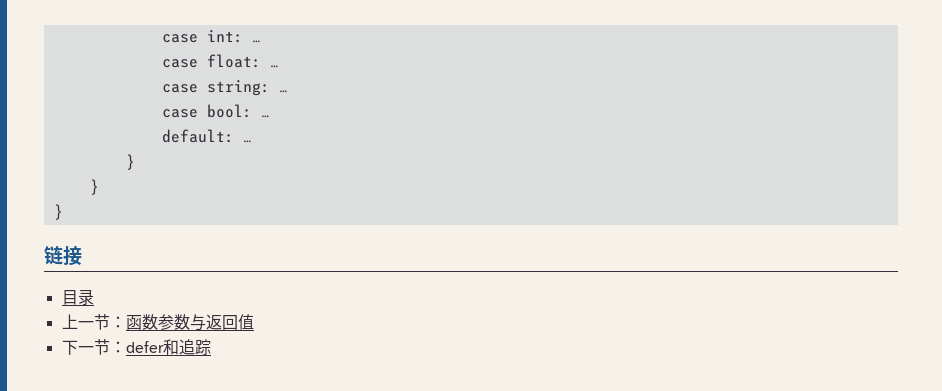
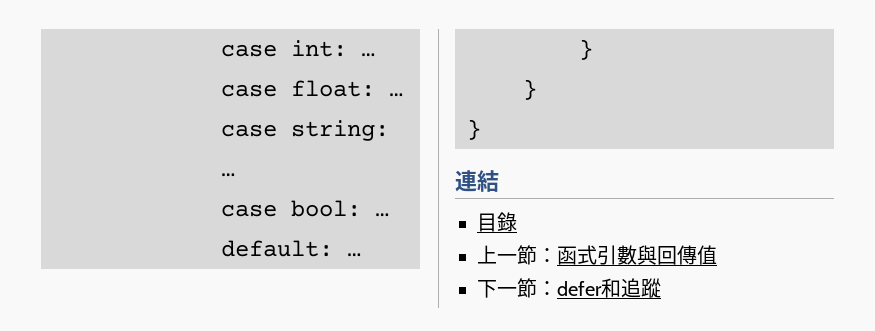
[44,246,82,266] 链接 -> [455,170,499,192] 連結
[77,289,94,305] 录 -> [497,212,517,232] 錄
[93,314,238,331] 节：函数参数与返回 -> [517,245,697,265] 節：函式引數與回傳
[93,339,110,355] 节 -> [517,278,537,298] 節
[194,339,211,355] 踪 -> [641,278,661,298] 蹤

